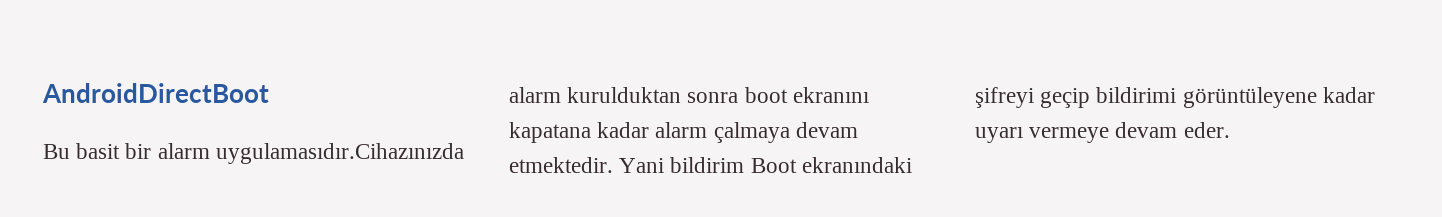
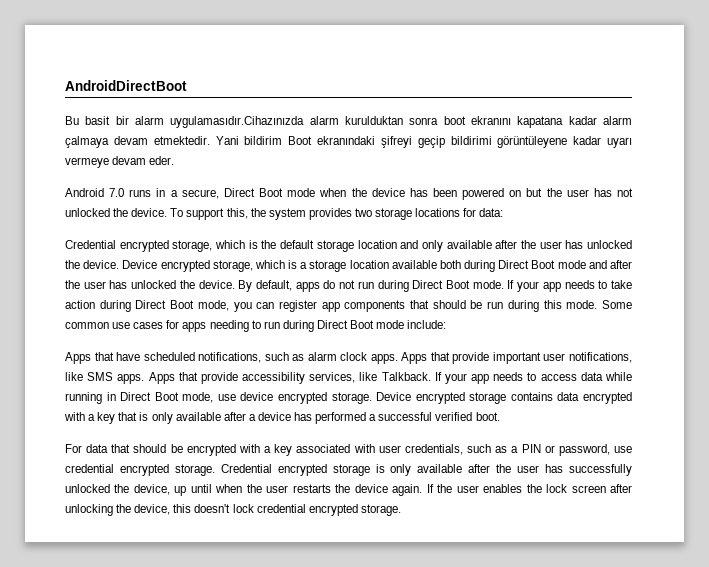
(1230, 130) none -> [65,188,633,200] [65,208,504,220] [65,240,632,252] [65,260,632,272] [65,280,632,292] [65,300,632,312] [65,320,447,332] [65,352,632,364] [65,372,632,384] [65,392,632,404] [64,412,500,424] [65,444,632,456] [65,464,632,476] [65,484,632,496] [65,504,401,516] // Android 7.0 runs in a secure, Direct Boot mode when the device has been powered on but the user has not unlocked the device. To support this, the system provides two storage locations for data: // Credential encrypted storage, which is the default storage location and only available after the user has unlocked the device. Device encrypted storage, which is a storage location available both during Direct Boot mode and after the user has unlocked the device. By default, apps do not run during Direct Boot mode. If your app needs to take action during Direct Boot mode, you can register app components that should be run during this mode. Some common use cases for apps needing to run during Direct Boot mode include: // Apps that have scheduled notifications, such as alarm clock apps. Apps that provide important user notifications, like SMS apps. Apps that provide accessibility services, like Talkback. If your app needs to access data while running in Direct Boot mode, use device encrypted storage. Device encrypted storage contains data encrypted with a key that is only available after a device has performed a successful verified boot. // For data that should be encrypted with a key associated with user credentials, such as a PIN or password, use credential encrypted storage. Credential encrypted storage is only available after the user has successfully unlocked the device, up until when the user restarts the device again. If the user enables the lock screen after unlocking the device, this doesn't lock credential encrypted storage.

